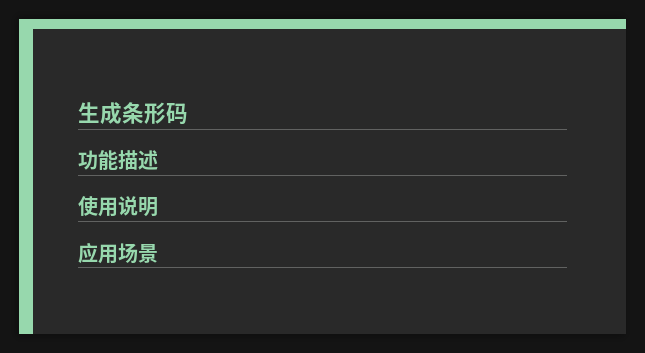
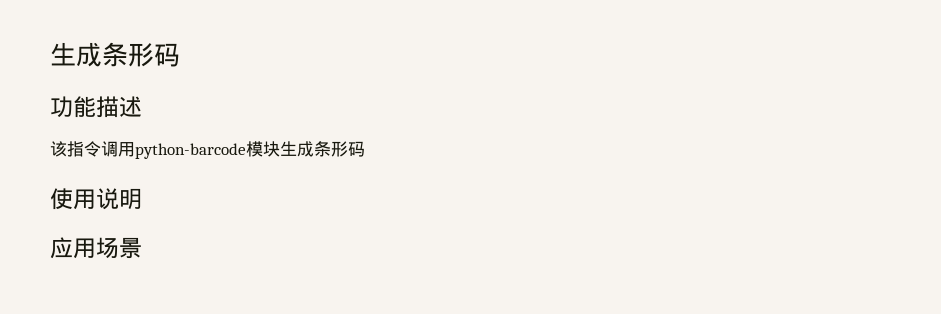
(158, 160) none -> [50,141,365,159] // 该指令调用python-barcode模块生成条形码

